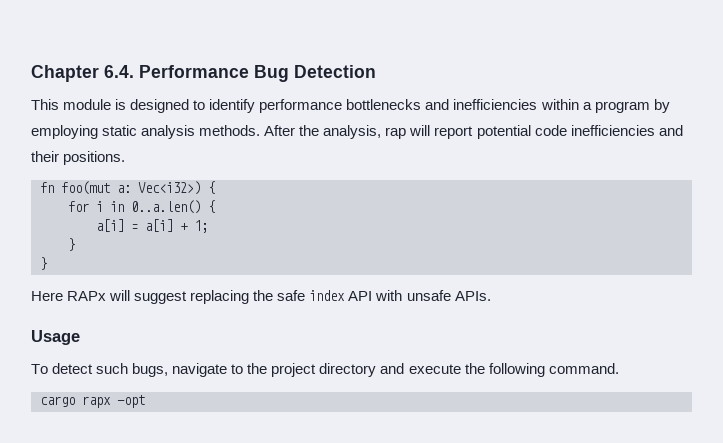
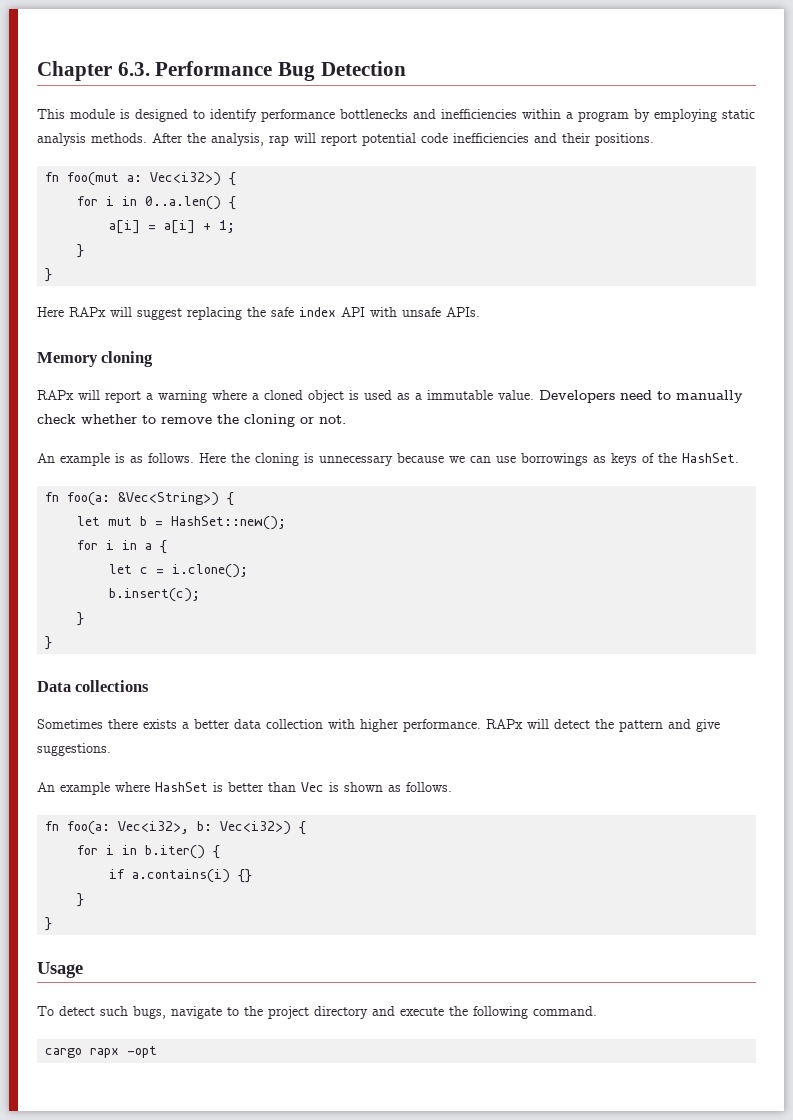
[104,65,134,78] 6.4. -> [117,62,150,76] 6.3.
(491, 296) none -> [37,351,154,367] [37,390,743,403] [37,414,346,427] [37,453,739,466] [45,492,235,506] [77,516,287,530] [77,540,168,554] [109,564,249,578] [109,588,201,602] [77,612,85,626] [45,636,53,650] [37,680,150,692] [37,719,720,732] [37,743,111,756] [37,782,452,795] [45,821,307,835] [77,845,221,859] [109,869,253,883] [77,893,85,907] [45,917,53,931] // Memory cloning // RAPx will report a warning where a cloned object is used as a immutable value. Developers need to manually check whether to remove the cloning or not. // An example is as follows. Here the cloning is unnecessary because we can use borrowings as keys of the HashSet. // fn foo(a: &Vec<String>) { // let mut b = HashSet::new(); // for i in a { // let c = i.clone(); // b.insert(c); // } // } // Data collections // Sometimes there exists a better data collection with higher performance. RAPx will detect the pattern and give suggestions. // An example where HashSet is better than Vec is shown as follows. // fn foo(a: Vec<i32>, b: Vec<i32>) { // for i in b.iter() { // if a.contains(i) {} // } // }

